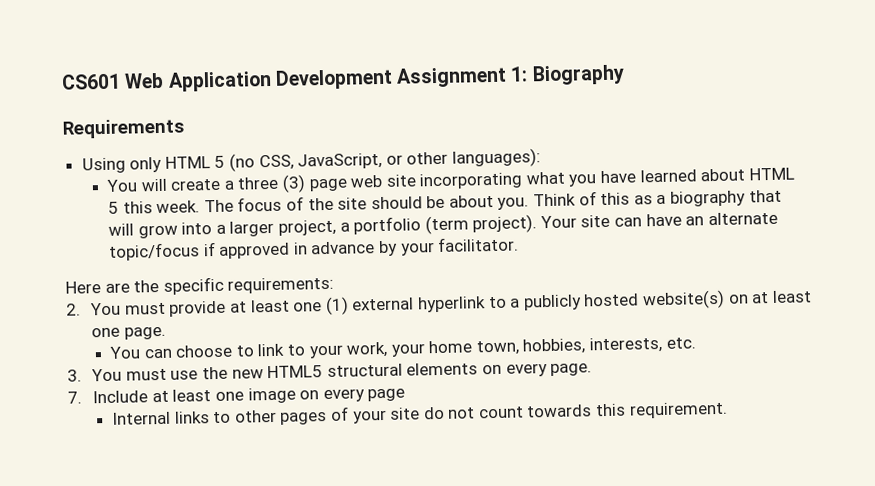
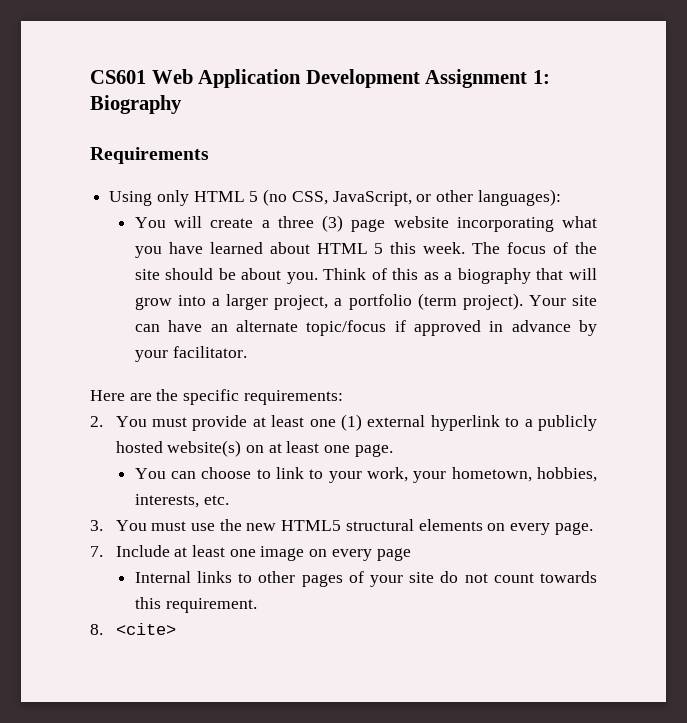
[350,174,416,188] web site -> [393,216,449,228] website
[428,340,520,356] home town, -> [451,467,532,482] hometown,
(728, 410) none -> [90,623,176,635] // 8. <cite>

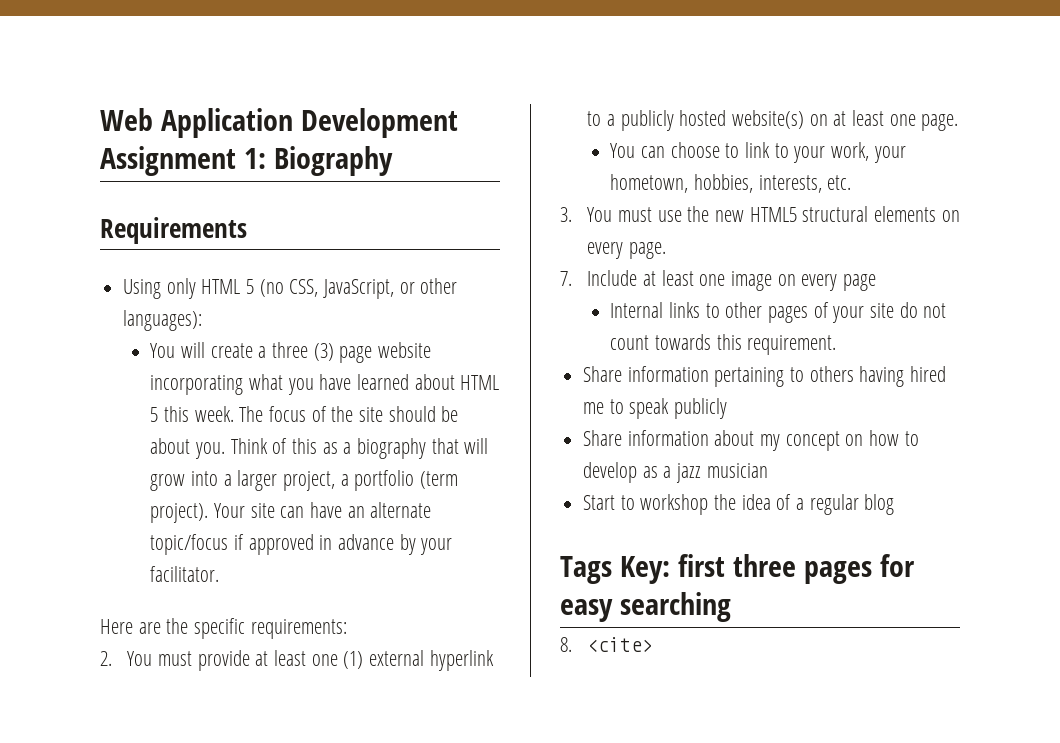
[90,70,146,84] CS601 -> (100, 119) none
(257, 605) none -> [583,366,947,387] [583,398,728,419] [583,430,919,451] [583,462,768,483] [583,494,895,515] [560,554,915,584] [560,592,731,622] // Share information pertaining to others having hired me to speak publicly // Share information about my concept on how to develop as a jazz musician // Start to workshop the idea of a regular blog // Tags Key: first three pages for easy searching

